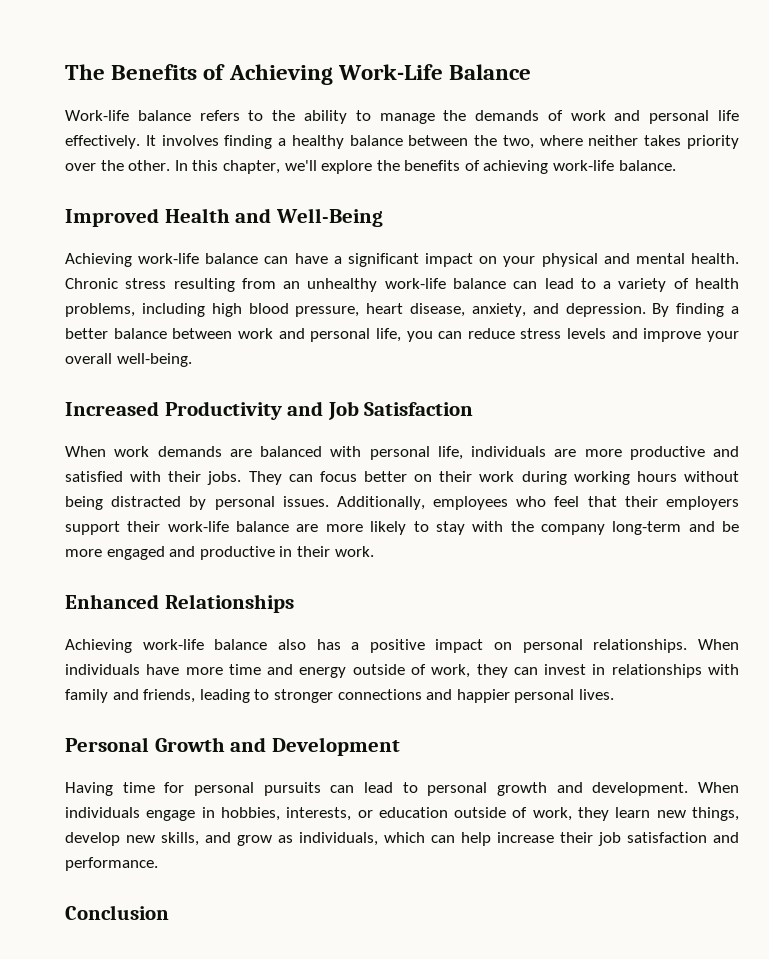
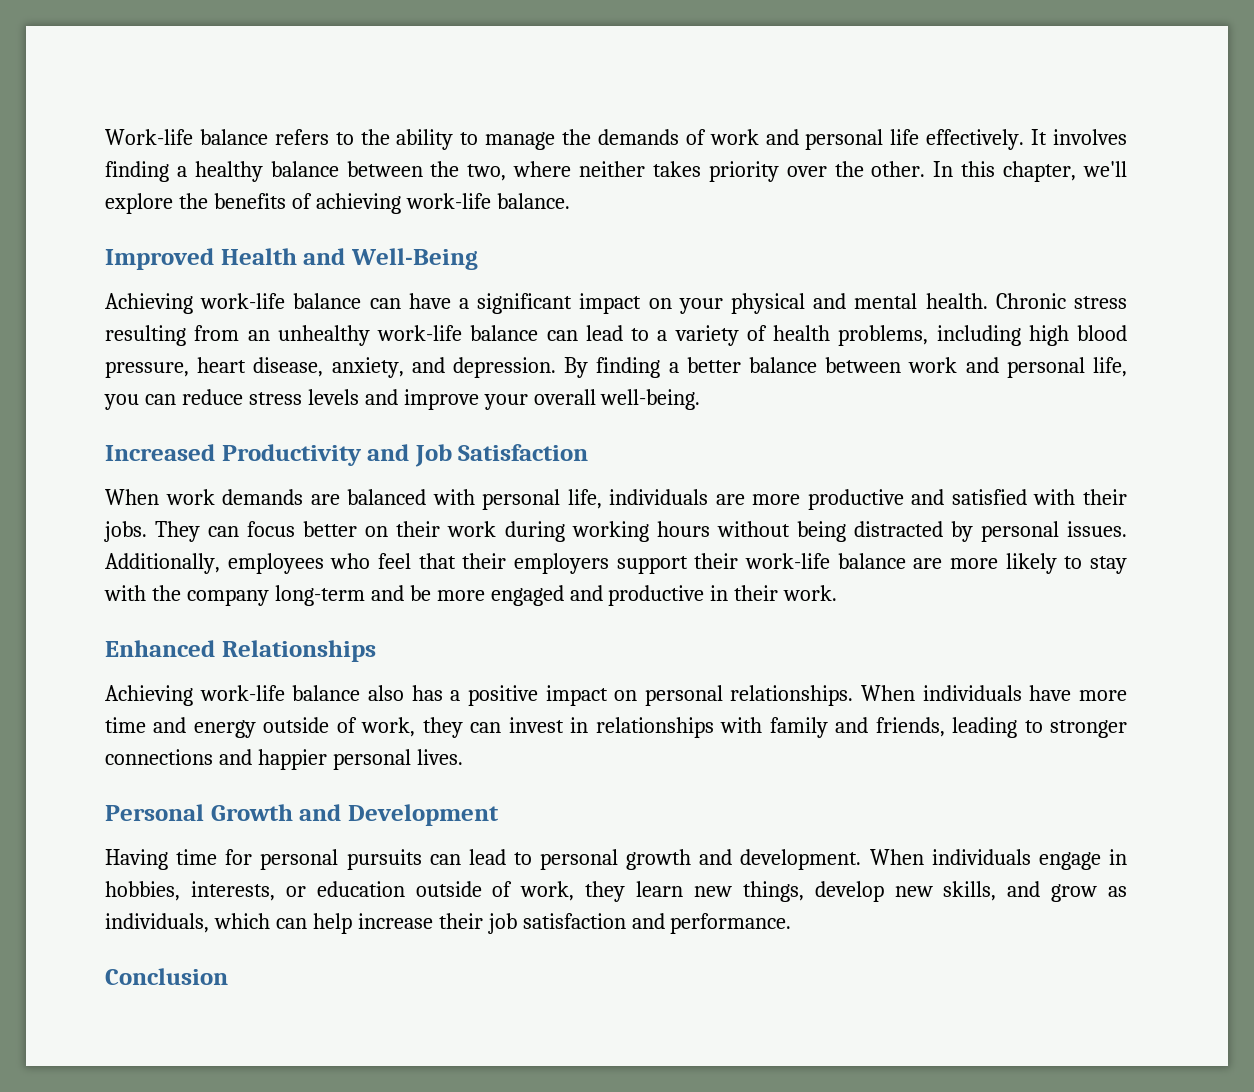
[65,64,532,85] The Benefits of Achieving Work-Life Balance // -> (105, 137) none

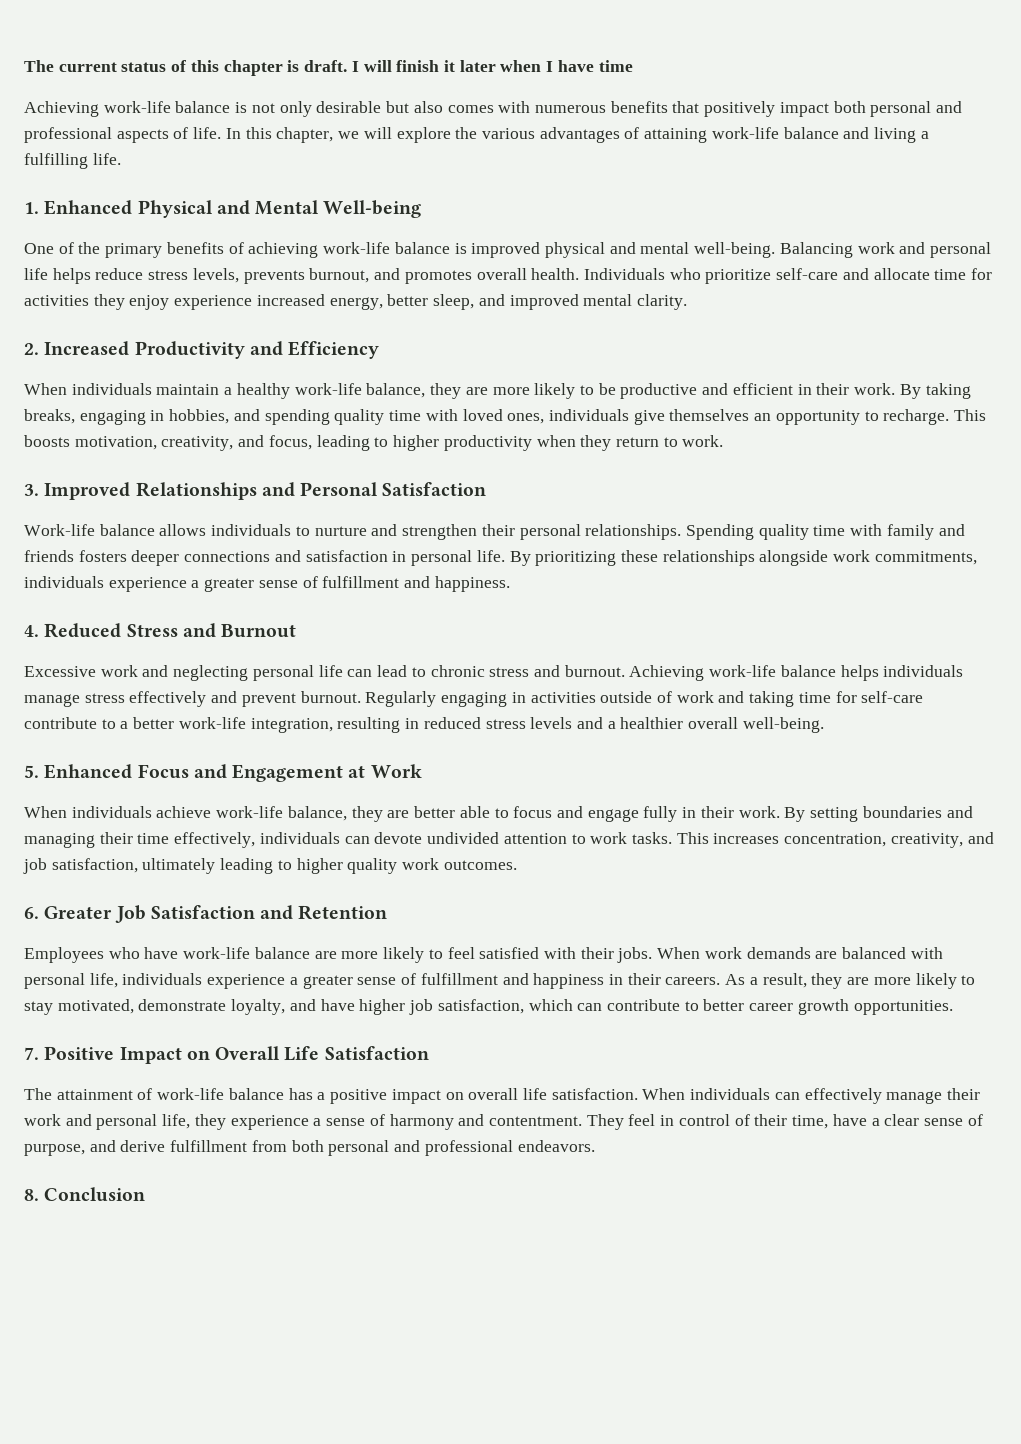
[105,129,1127,150] [105,161,1127,182] [105,193,570,214] [105,248,478,270] [105,293,1128,314] [105,325,1127,346] [105,357,1128,378] [104,389,243,410] Work-life balance refers to the ability to manage the demands of work and personal life effectively. It involves finding a healthy balance between the two, where neither takes priority over the other. In this chapter, we'll explore the benefits of achieving work-life balance. // Improved Health and Well-Being // Achieving work-life balance can have a significant impact on your physical and mental health. Chronic stress resulting from an unhealthy work-life balance can lead to a variety of health problems, including high blood pressure, heart disease, anxiety, and depression. By finding a better balance between work and personal life, you can reduce -> [24,60,633,76] [24,101,963,117] [24,127,929,143] [24,153,121,169] [24,200,422,218] [24,242,992,258] [24,268,993,284] [24,294,687,310] [24,341,380,359] [24,383,971,399] [24,409,987,425] [24,435,724,451] [24,482,487,500] [24,524,965,540] [24,550,977,566] [24,576,510,592] [24,623,297,638] [24,665,964,681] [24,691,924,707] [24,717,481,733] The current status of this chapter is draft. I will finish it later when I have time // Achieving work-life balance is not only desirable but also comes with numerous benefits that positively impact both personal and professional aspects of life. In this chapter, we will explore the various advantages of attaining work-life balance and living a fulfilling life. // 1. Enhanced Physical and Mental Well-being // One of the primary benefits of achieving work-life balance is improved physical and mental well-being. Balancing work and personal life helps reduce stress levels, prevents burnout, and promotes overall health. Individuals who prioritize self-care and allocate time for activities they enjoy experience increased energy, better sleep, and improved mental clarity. // 2. Increased Productivity and Efficiency // When individuals maintain a healthy work-life balance, they are more likely to be productive and efficient in their work. By taking breaks, engaging in hobbies, and spending quality time with loved ones, individuals give themselves an opportunity to recharge. This boosts motivation, creativity, and focus, leading to higher productivity when they return to work. // 3. Improved Relationships and Personal Satisfaction // Work-life balance allows individuals to nurture and strengthen their personal relationships. Spending quality time with family and friends fosters deeper connections and satisfaction in personal life. By prioritizing these relationships alongside work commitments, individuals experience a greater sense of fulfillment and happiness. // 4. Reduced Stress and Burnout // Excessive work and neglecting personal life can lead to chronic stress and burnout. Achieving work-life balance helps individuals manage stress effectively and prevent burnout. Regularly engaging in activities outside of work and taking time for self-care contribute to a better work-life integration, resulting in reduced
[403,389,528,410] improve your -> [607,717,684,729] a healthier
[105,444,589,467] Increased Productivity and Job Satisfaction // -> [24,764,422,782] [24,806,973,822] [24,832,994,848] [23,858,517,874] [24,905,388,923] [24,947,653,963] 5. Enhanced Focus and Engagement at Work // When individuals achieve work-life balance, they are better able to focus and engage fully in their work. By setting boundaries and managing their time effectively, individuals can devote undivided attention to work tasks. This increases concentration, creativity, and job satisfaction, ultimately leading to higher quality work outcomes. // 6. Greater Job Satisfaction and Retention // Employees who have work-life balance are more likely to feel satisfied with their jobs.
[715,489,1127,510] [104,521,1127,542] [105,553,906,574] are more productive and satisfied with their jobs. They can focus better on their work during working hours without being distracted by personal issues. Additionally, employees who feel that their employers support their work-life balance -> [207,973,843,989] experience a greater sense of fulfillment and happiness in their careers. As a result, they
[104,585,838,606] [105,640,376,662] [105,685,404,706] with the company long-term and be more engaged and productive in their work. // Enhanced Relationships // Achieving work-life balance also -> [57,999,953,1015] [24,1046,429,1064] [24,1088,284,1100] motivated, demonstrate loyalty, and have higher job satisfaction, which can contribute to better career growth opportunities. // 7. Positive Impact on Overall Life Satisfaction // The attainment of work-life balance
[644,685,1127,706] [105,717,1128,738] [105,749,463,770] [105,804,499,826] [105,849,1127,870] [105,881,1127,902] [105,913,792,934] personal relationships. When individuals have more time and energy outside of work, they can invest in relationships with family and friends, leading to stronger connections and happier personal lives. // Personal Growth and Development // Having time for personal pursuits can lead to personal growth and development. When individuals engage in hobbies, interests, or education outside of work, they learn new things, develop new skills, and grow as individuals, which can help increase their job satisfaction and performance. // -> [468,1088,981,1104] [24,1114,983,1130] [24,1140,595,1156] [24,1189,39,1201] overall life satisfaction. When individuals can effectively manage their work and personal life, they experience a sense of harmony and contentment. They feel in control of their time, have a clear sense of purpose, and derive fulfillment from both personal and professional endeavors. // 8.

